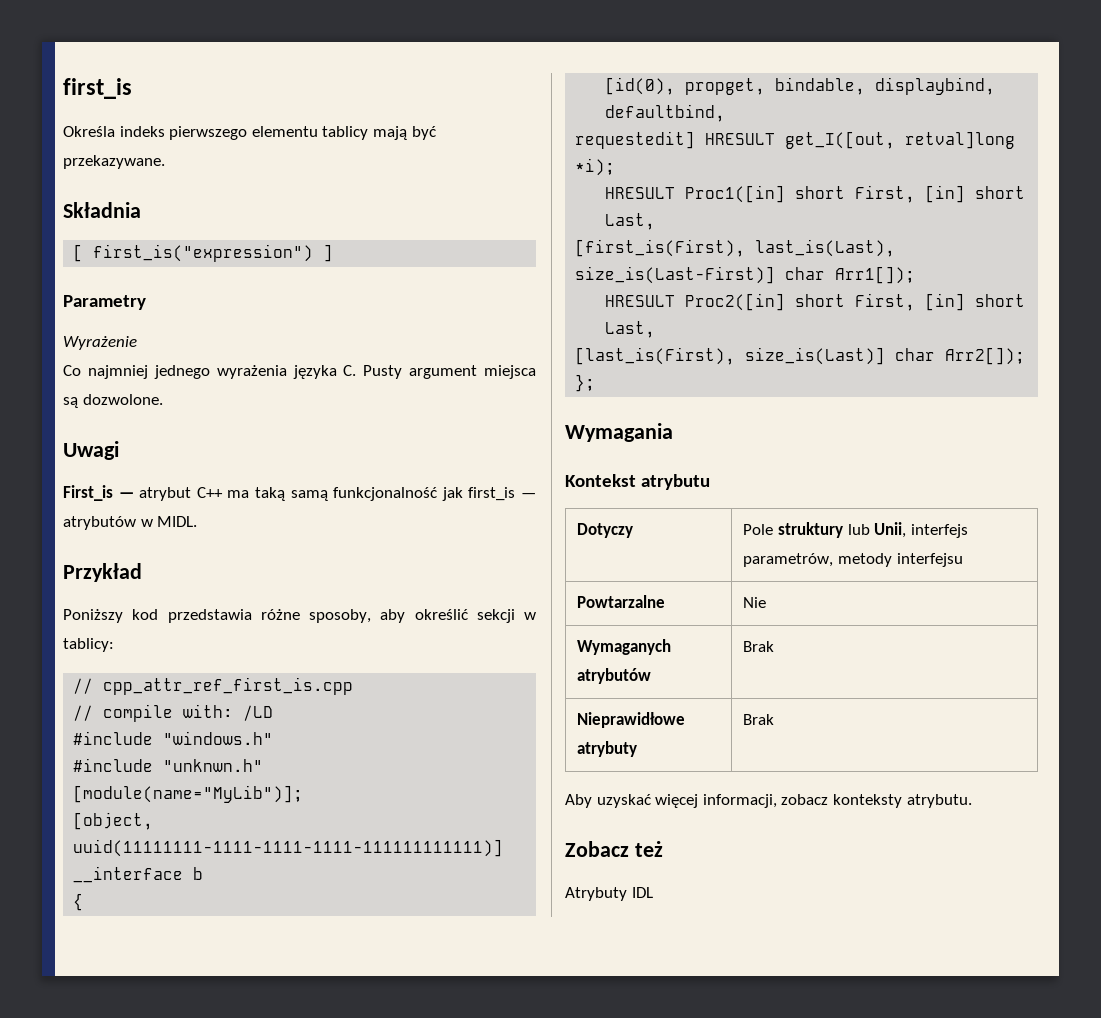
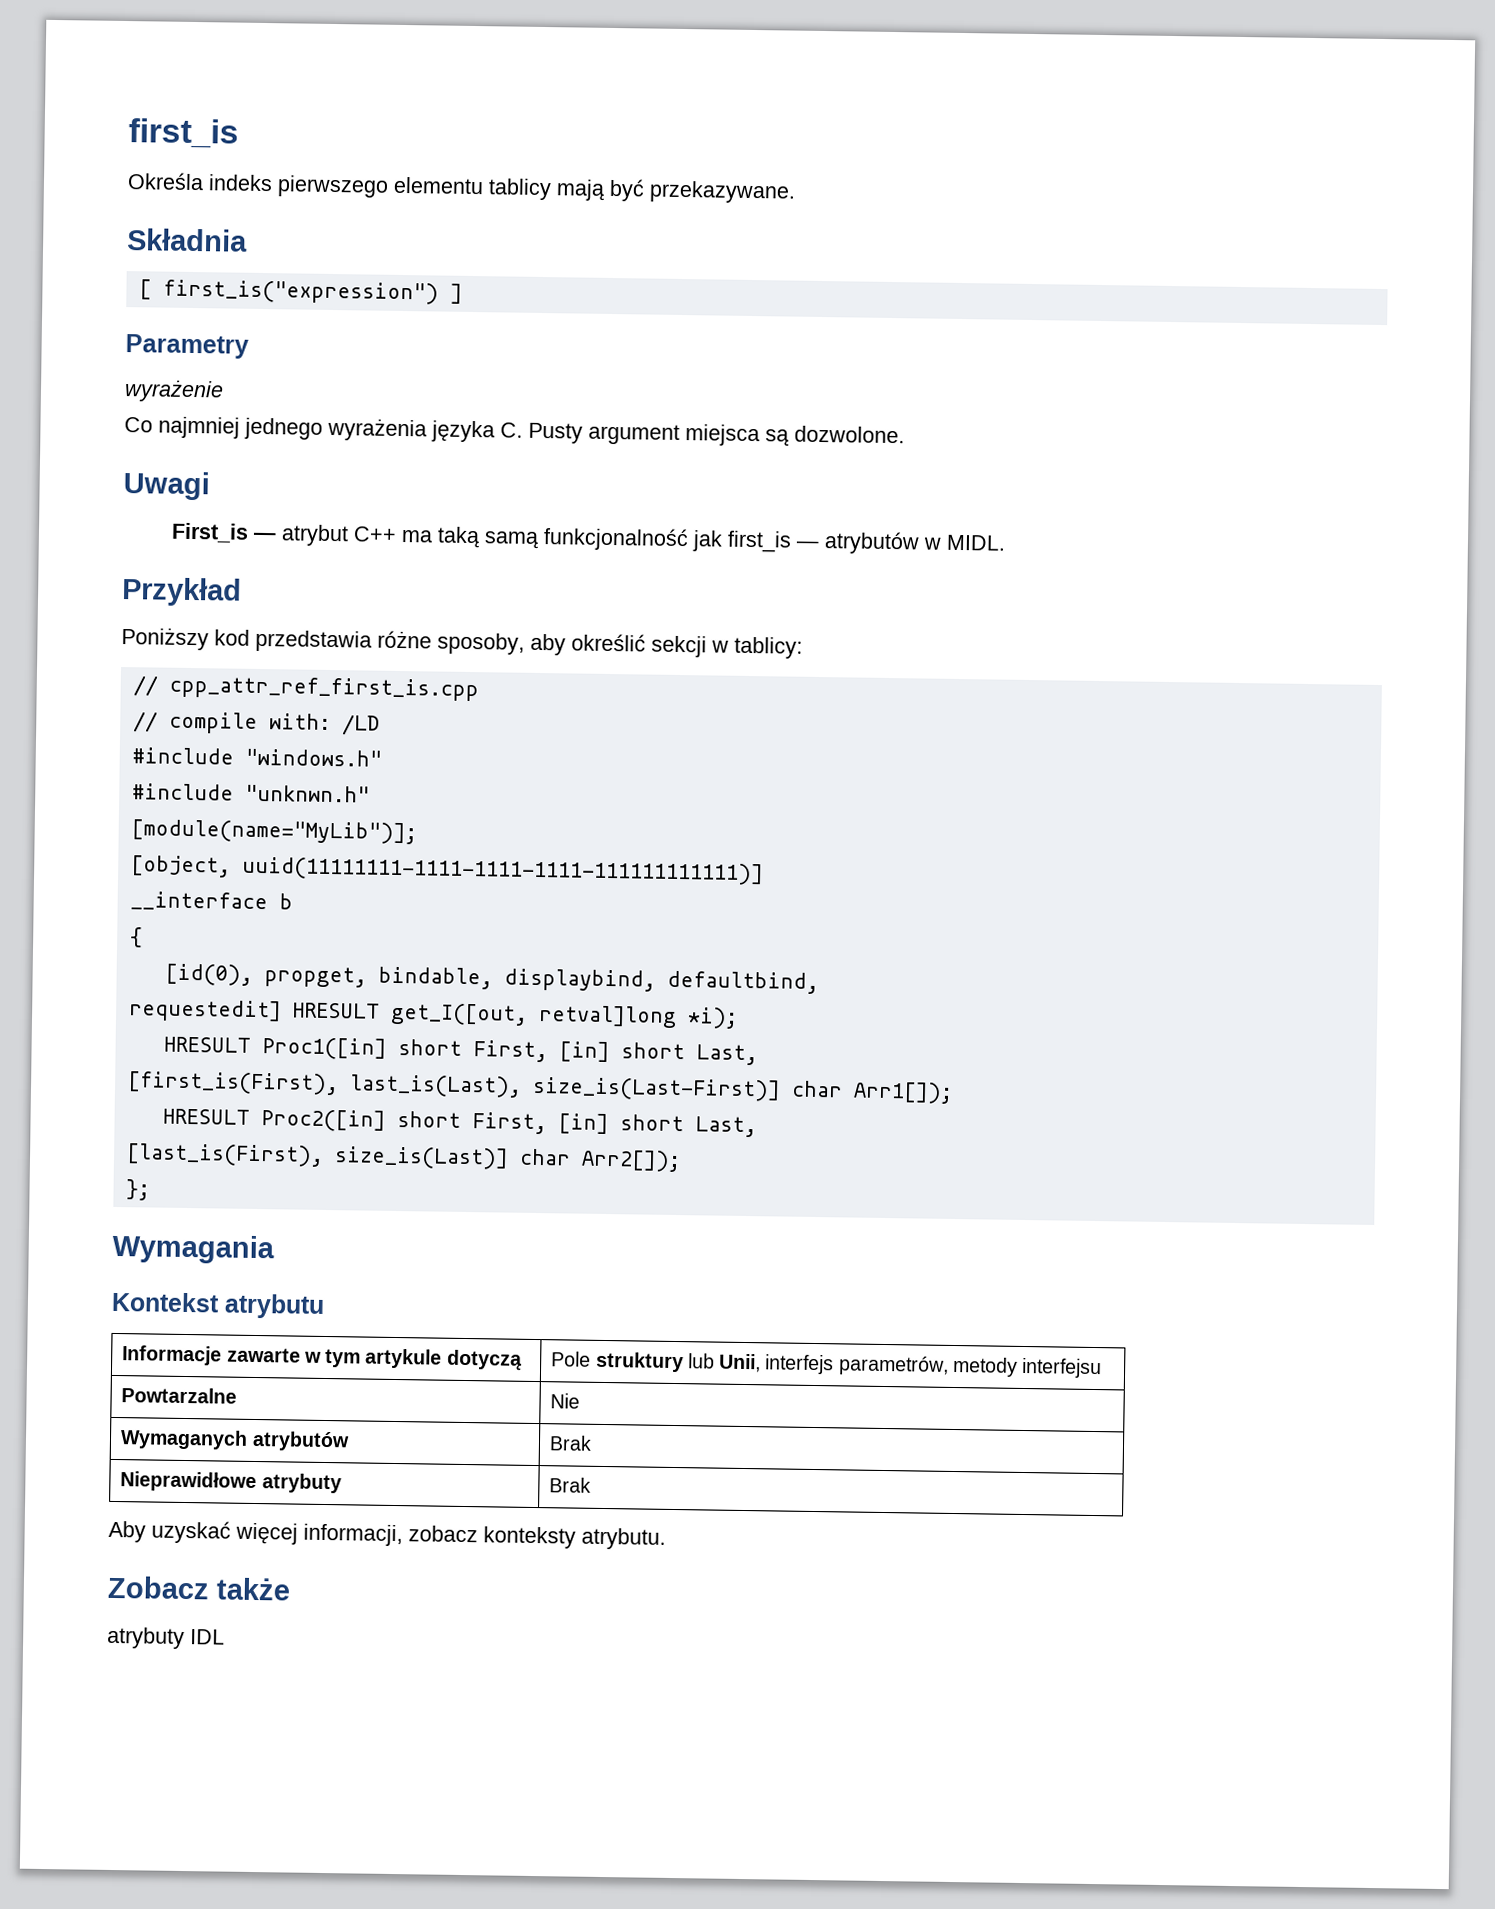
[63,336,137,350] Wyrażenie -> [124,379,224,403] wyrażenie
[577,523,634,538] Dotyczy -> [122,1345,522,1371] Informacje zawarte w tym artykule dotyczą
[634,841,663,857] [565,887,627,901] też // Atrybuty -> [216,1577,291,1601] [107,1626,185,1650] także // atrybuty

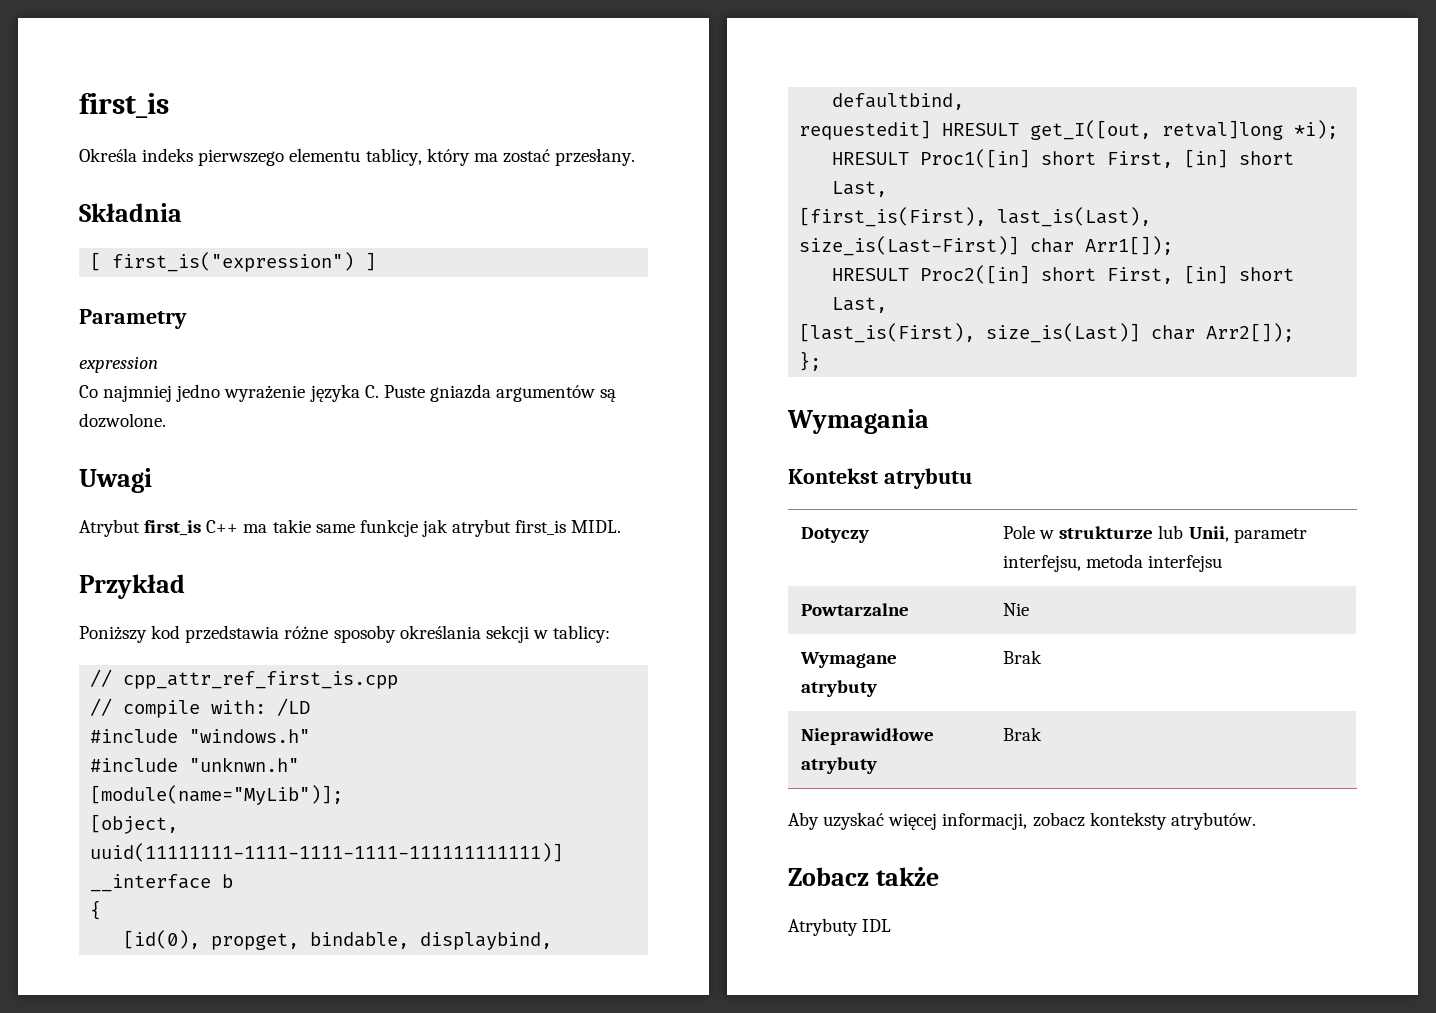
[488,178,796,204] tablicy mają być przekazywane. -> [365,148,636,166] tablicy, który ma zostać przesłany.
[124,379,224,403] wyrażenie -> [79,356,158,373] expression
[244,417,905,447] [123,471,210,501] [170,522,941,555] jednego wyrażenia języka C. Pusty argument miejsca są dozwolone. // Uwagi // First_is — atrybut C++ ma taką samą funkcjonalność jak first_is — atrybutów w -> [176,384,617,402] [79,413,166,428] [79,468,152,493] [79,519,567,537] jedno wyrażenie języka C. Puste gniazda argumentów są dozwolone. // Uwagi // Atrybut first_is C++ ma takie same funkcje jak atrybut first_is
[437,632,646,656] sposoby, aby określić -> [333,625,481,643] sposoby określania
[122,1345,522,1371] [551,1351,1018,1377] Informacje zawarte w tym artykule dotyczą | Pole struktury lub Unii, interfejs parametrów, metody -> [801,527,870,543] [1003,525,1307,543] [1003,554,1144,572] Dotyczy | Pole w strukturze lub Unii, parametr interfejsu, metoda
[120,1429,350,1452] Wymaganych atrybutów -> [800,652,898,668] [801,680,878,697] Wymagane atrybuty
[581,1527,666,1550] atrybutu. -> [1170,812,1256,830] atrybutów.
[107,1626,185,1650] atrybuty -> [788,918,858,936] Atrybuty

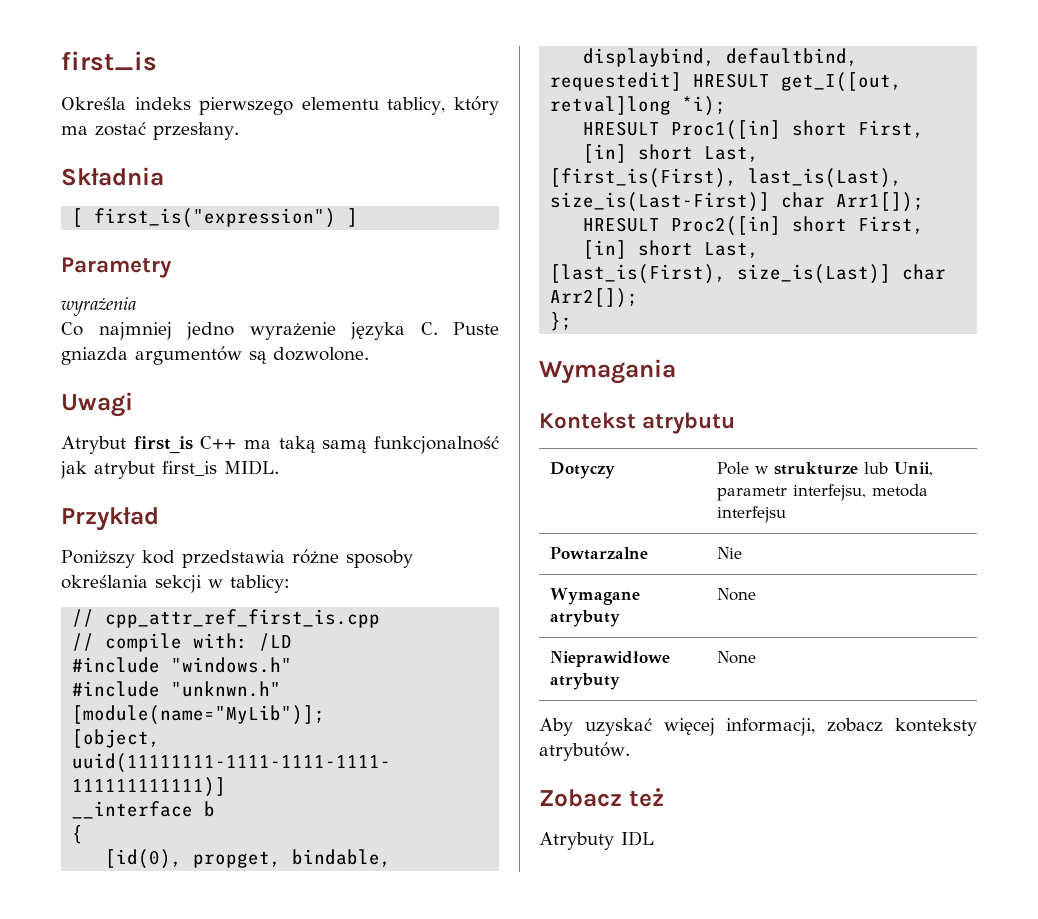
[79,356,158,373] expression -> [61,297,136,316] wyrażenia
[272,519,418,537] takie same funkcje -> [278,436,499,454] taką samą funkcjonalność
[1003,650,1043,664] | Brak -> [716,588,756,601] | None
[1003,727,1043,741] | Brak -> [716,651,756,664] | None
[875,867,939,886] także -> [628,788,664,807] też

